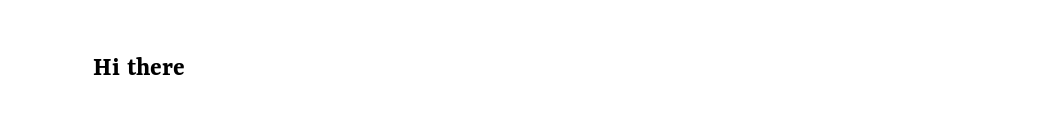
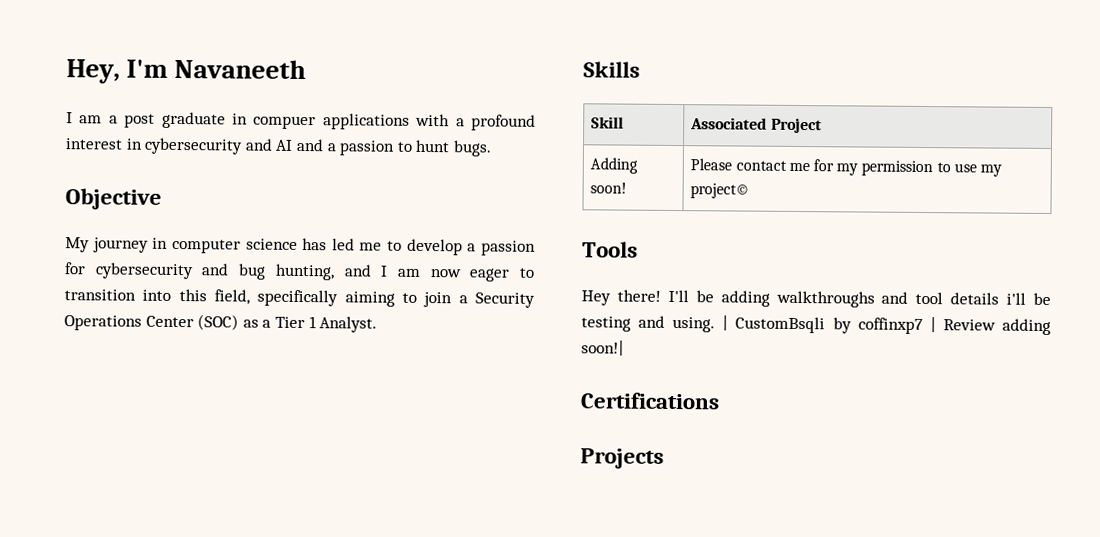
[93,57,186,75] Hi there -> [66,58,307,84] [66,111,536,131] [65,137,492,157] [65,188,162,210] [65,237,536,256] [64,262,535,282] [64,289,535,308] [64,314,378,333] [583,61,640,78] [591,116,625,129] [690,117,822,134] [590,157,639,174] [590,182,628,194] [690,158,1002,177] [690,183,751,199] [582,241,638,258] [581,289,1051,308] [581,315,1051,336] [581,340,624,356] [580,392,720,410] [580,448,664,469] Hey, I'm Navaneeth // I am a post graduate in compuer applications with a profound interest in cybersecurity and AI and a passion to hunt bugs. // Objective // My journey in computer science has led me to develop a passion for cybersecurity and bug hunting, and I am now eager to transition into this field, specifically aiming to join a Security Operations Center (SOC) as a Tier 1 Analyst. // Skills // Skill | Associated Project // Adding soon! | Please contact me for my permission to use my project© // Tools // Hey there! I'll be adding walkthroughs and tool details i'll be testing and using. | CustomBsqli by coffinxp7 | Review adding soon!| // Certifications // Projects

